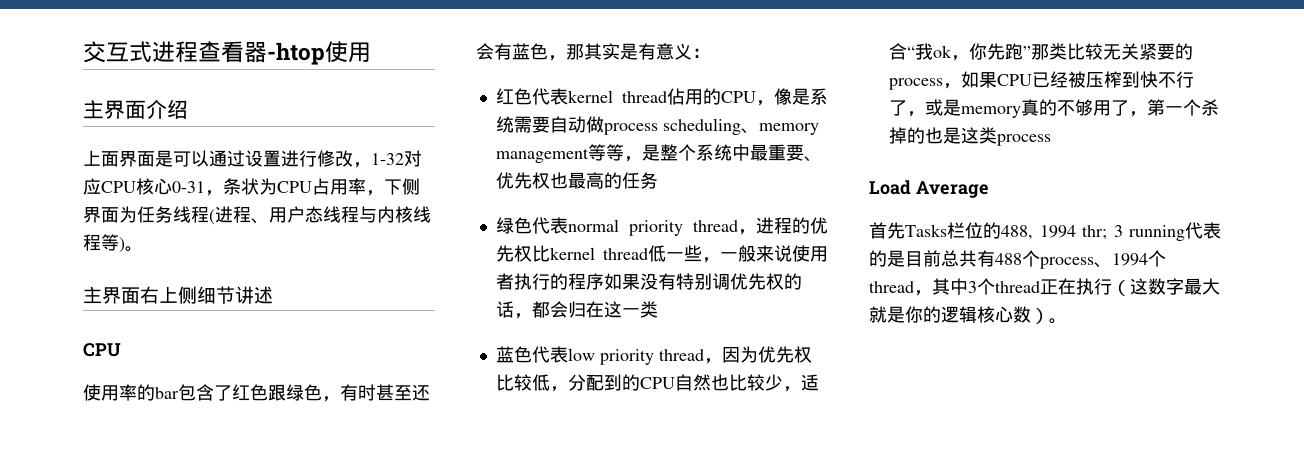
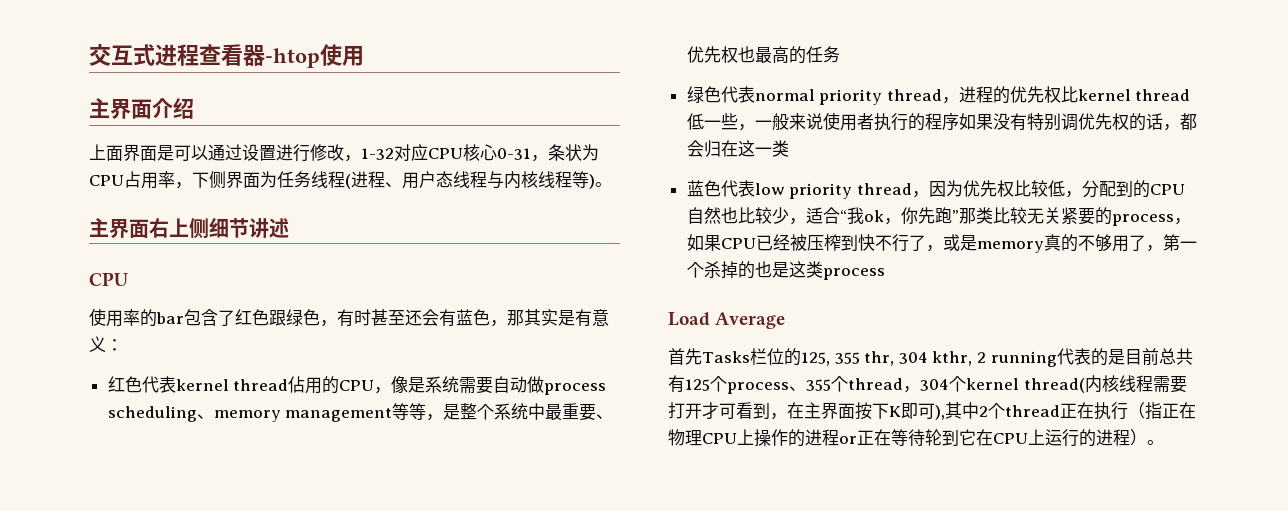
[1001,225,1123,240] 488, 1994 thr; 3 -> [800,351,986,366] 125, 355 thr, 304 kthr, 2
[995,253,1022,265] 488 -> [685,379,710,391] 125
[1112,253,1148,266] 1994 -> [806,379,831,391] 355
[932,278,1220,296] [869,306,1031,323] 其中3个thread正在执行（这数字最大就是你的逻辑核心数 -> [920,375,1187,393] [668,402,1196,420] [668,429,1130,447] 304个kernel thread(内核线程需要打开才可看到，在主界面按下K即可),其中2个thread正在执行（指正在物理CPU上操作的进程or正在等待轮到它在CPU上运行的进程

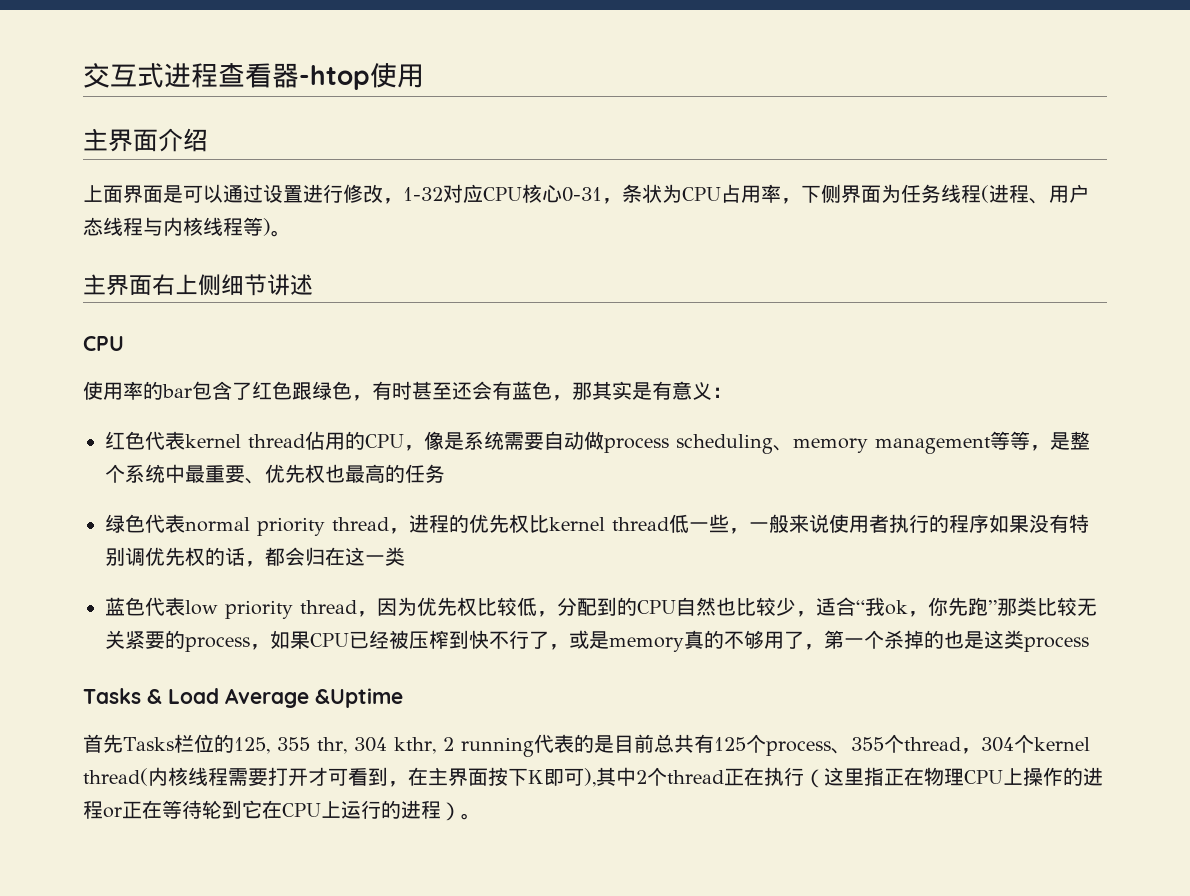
(885, 274) none -> [83,688,162,704] Tasks &
(786, 320) none -> [315,688,403,708] &Uptime
(1145, 410) none -> [824,767,864,786] 这里

